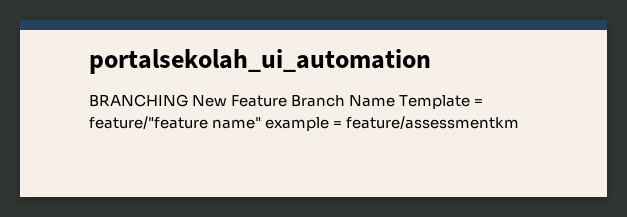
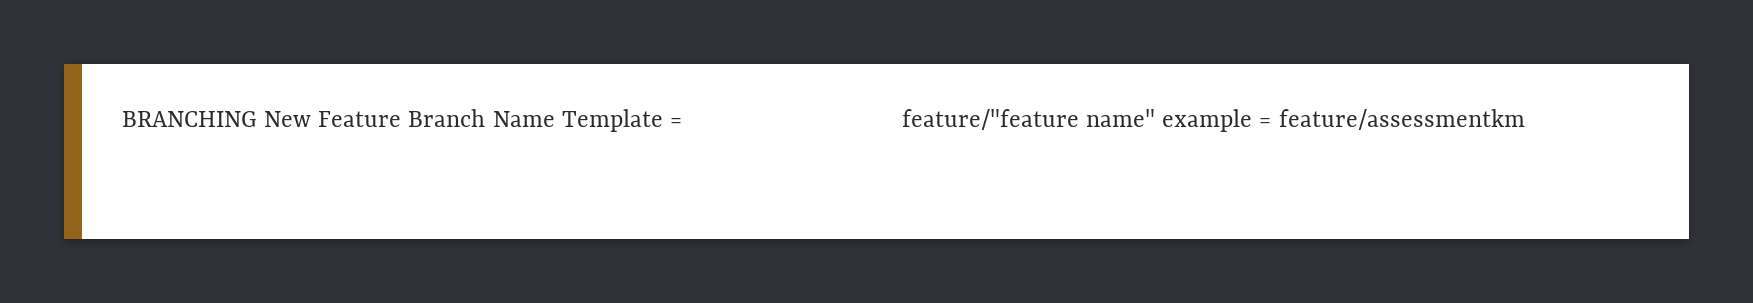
[89,49,431,74] portalsekolah_ui_automation // -> (122, 119) none

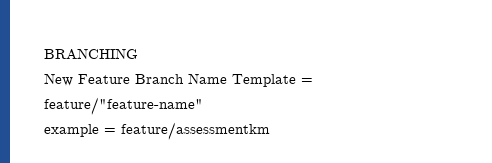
(257, 119) none -> (138, 54) //
[902,109,1156,130] feature/"feature name" -> [44,97,203,115] feature/"feature-name" //

